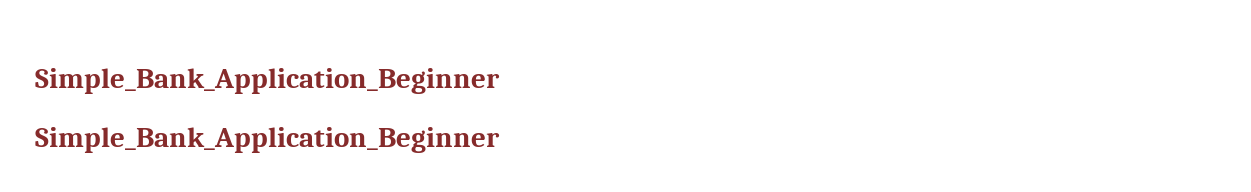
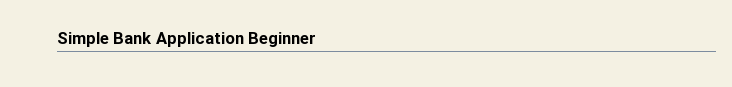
[35,68,500,94] [35,127,500,153] Simple_Bank_Application_Beginner // Simple_Bank_Application_Beginner -> [57,32,317,47] Simple Bank Application Beginner

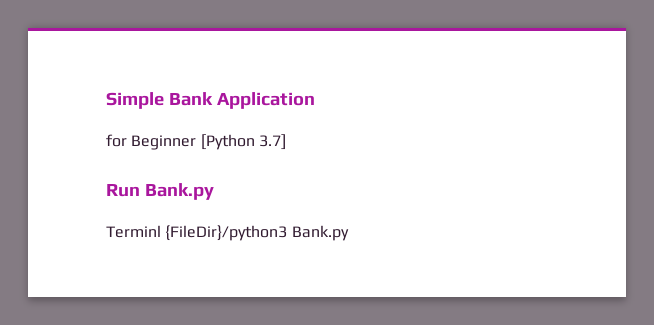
[248,32,317,47] Beginner -> [106,134,286,150] [106,183,214,200] [106,225,349,241] // for Beginner [Python 3.7] // Run Bank.py // Terminl {FileDir}/python3 Bank.py

